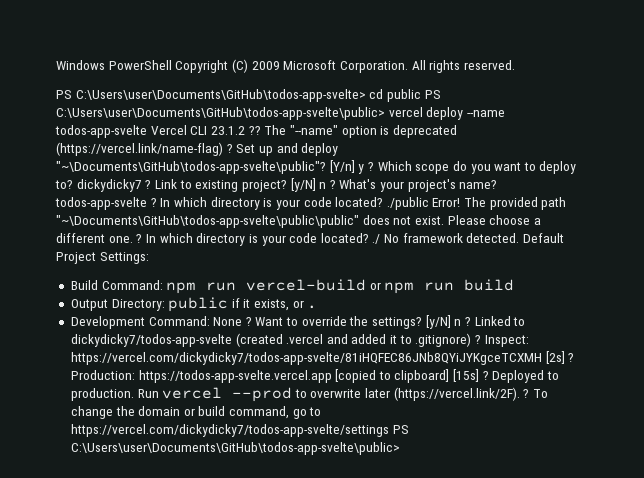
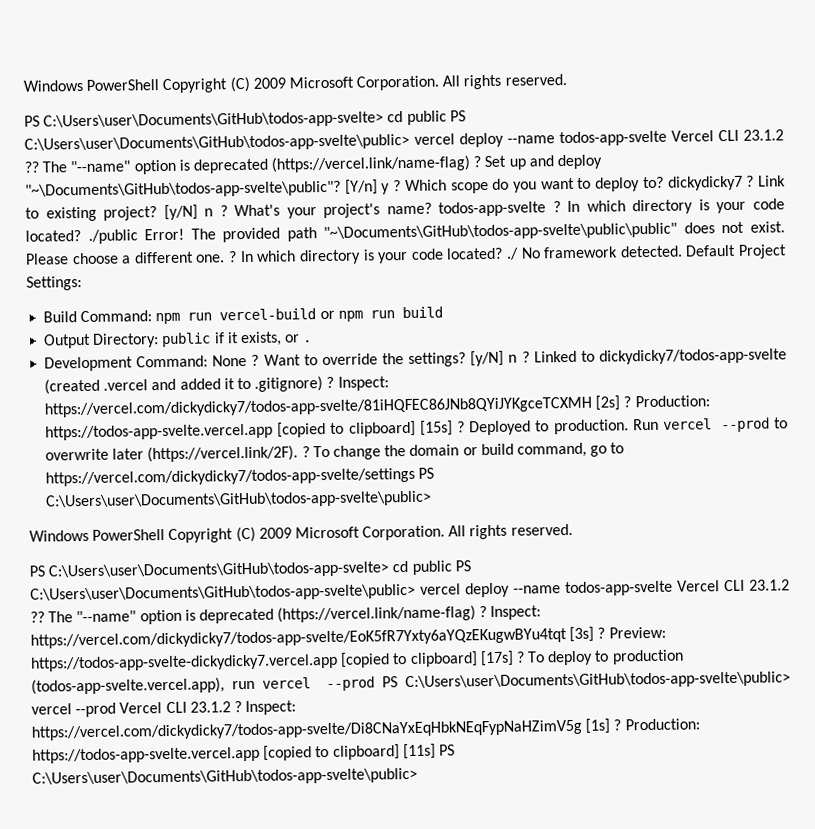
(400, 448) none -> [29,523,573,543] [29,560,471,580] [30,579,790,603] [30,605,542,625] [30,626,666,649] [30,649,684,672] [31,671,791,695] [31,700,297,718] [31,718,700,741] [32,743,455,764] [32,767,418,787] // Windows PowerShell Copyright (C) 2009 Microsoft Corporation. All rights reserved. // PS C:\Users\user\Documents\GitHub\todos-app-svelte> cd public PS C:\Users\user\Documents\GitHub\todos-app-svelte\public> vercel deploy --name todos-app-svelte Vercel CLI 23.1.2 ?? The "--name" option is deprecated (https://vercel.link/name-flag) ? Inspect: https://vercel.com/dickydicky7/todos-app-svelte/EoK5fR7Yxty6aYQzEKugwBYu4tqt [3s] ? Preview: https://todos-app-svelte-dickydicky7.vercel.app [copied to clipboard] [17s] ? To deploy to production (todos-app-svelte.vercel.app), run vercel --prod PS C:\Users\user\Documents\GitHub\todos-app-svelte\public> vercel --prod Vercel CLI 23.1.2 ? Inspect: https://vercel.com/dickydicky7/todos-app-svelte/Di8CNaYxEqHbkNEqFypNaHZimV5g [1s] ? Production: https://todos-app-svelte.vercel.app [copied to clipboard] [11s] PS C:\Users\user\Documents\GitHub\todos-app-svelte\public>

